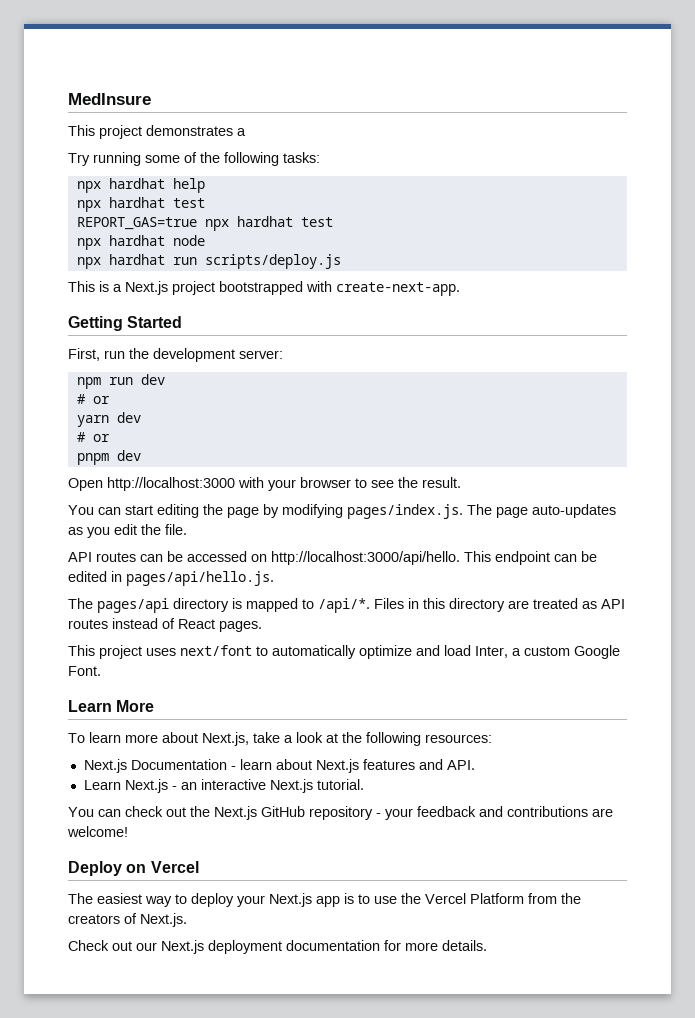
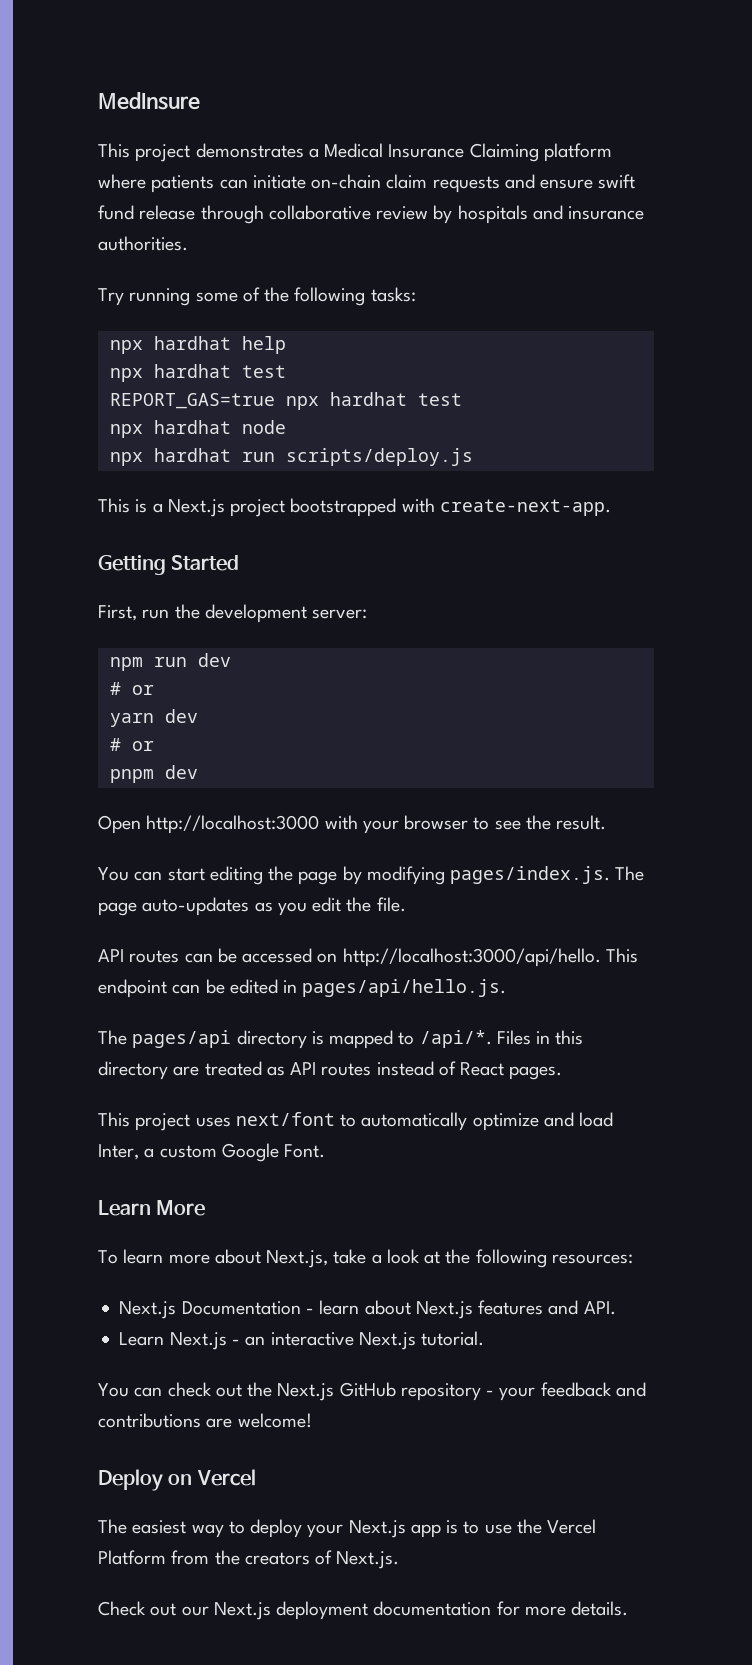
(246, 132) none -> [324,143,612,162] [98,174,636,193] [98,205,645,224] [98,236,188,251] Medical Insurance Claiming platform where patients can initiate on-chain claim requests and ensure swift fund release through collaborative review by hospitals and insurance authorities.

